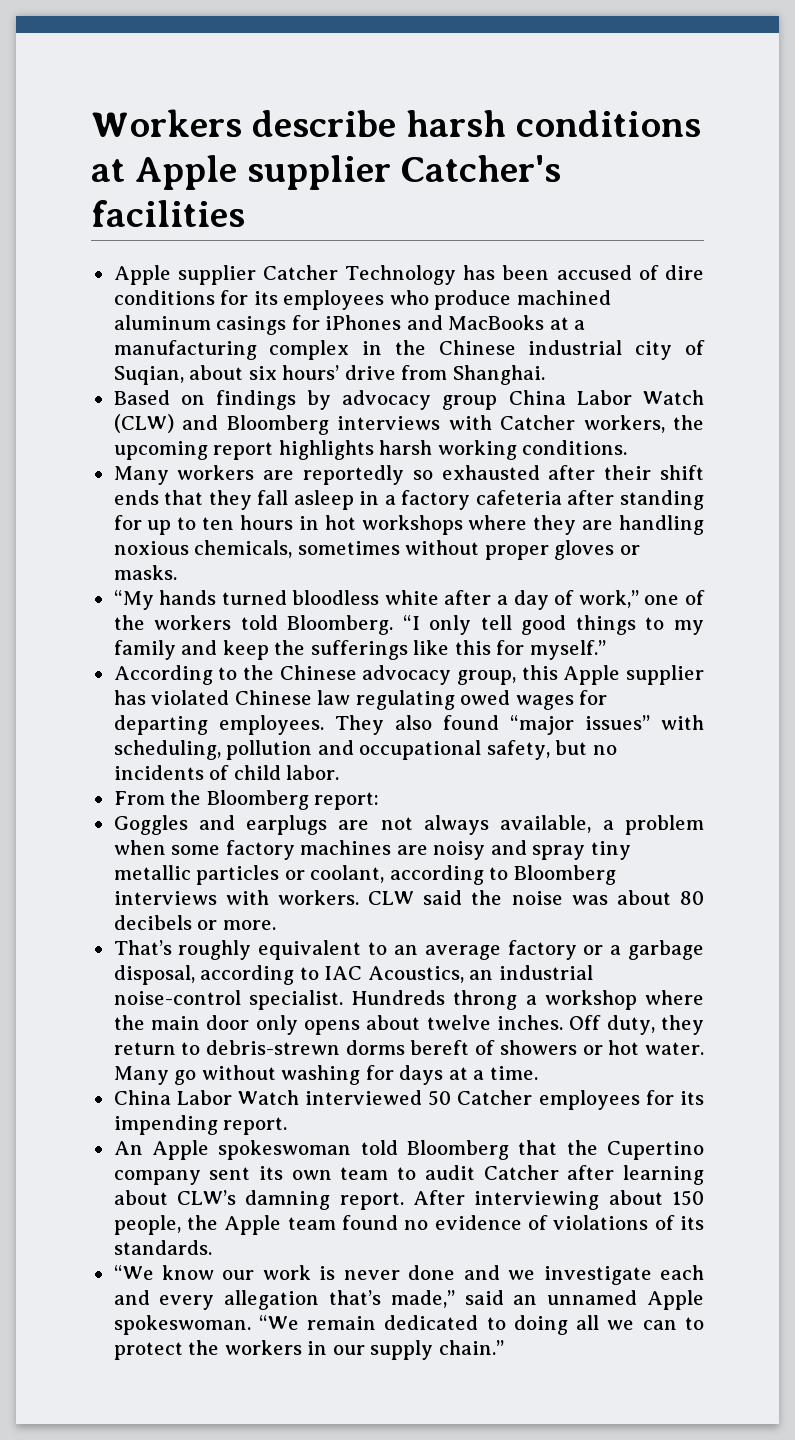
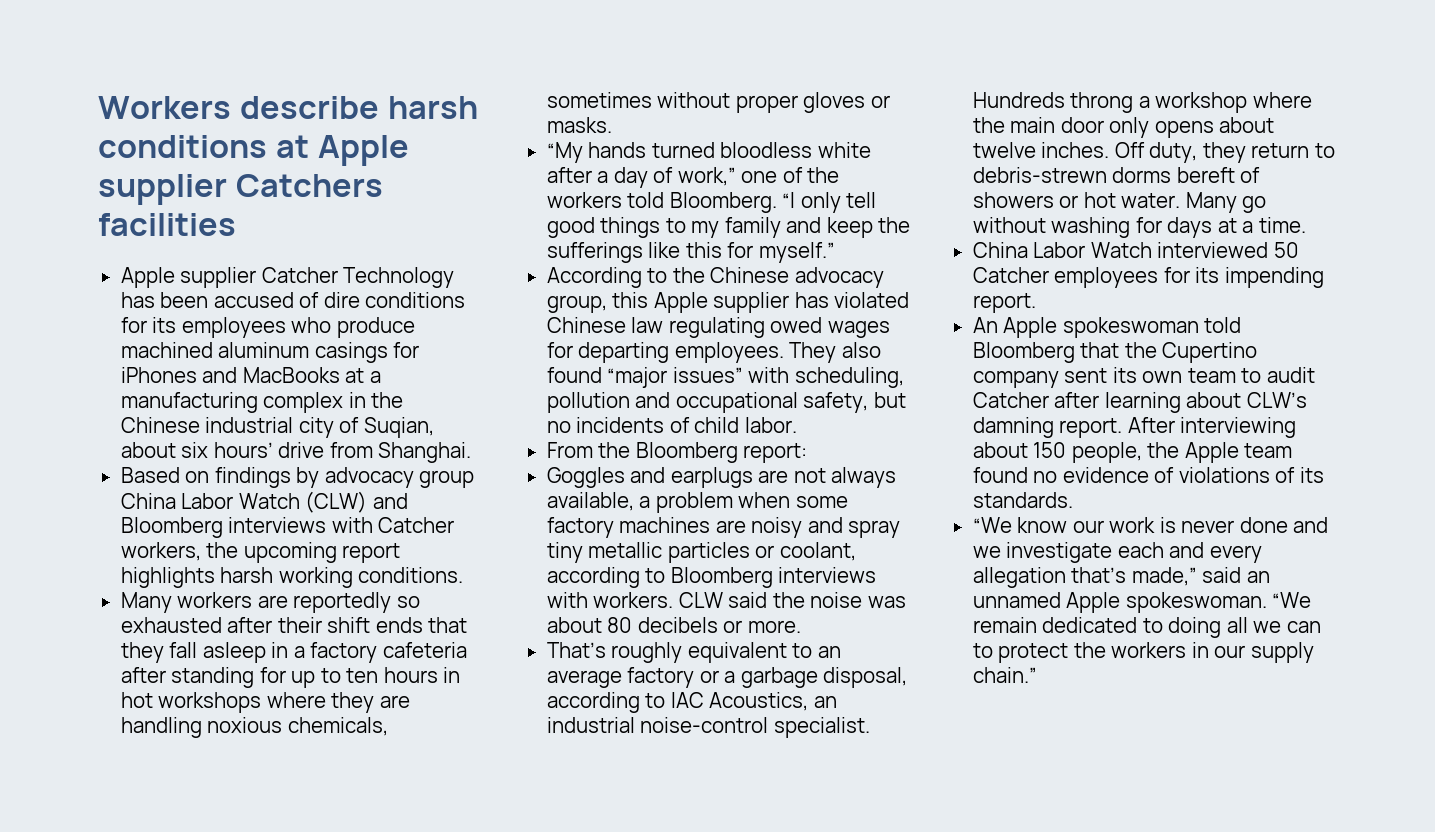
[400,155,561,182] Catcher's -> [235,174,383,197] Catchers

